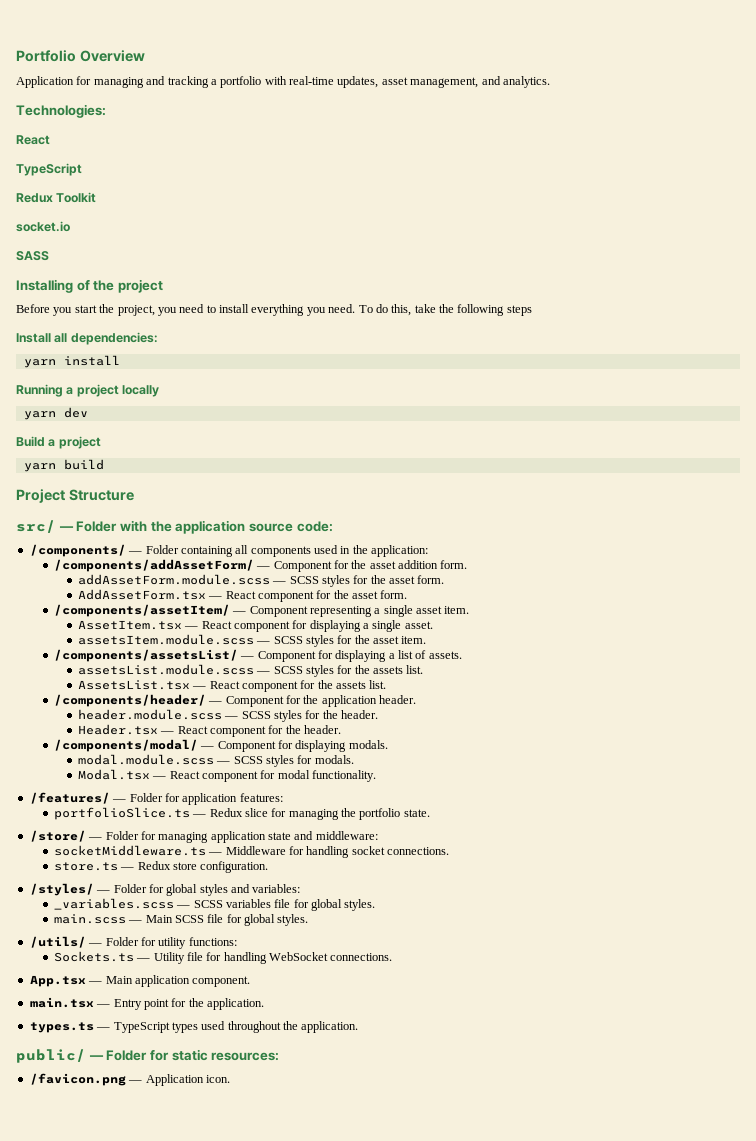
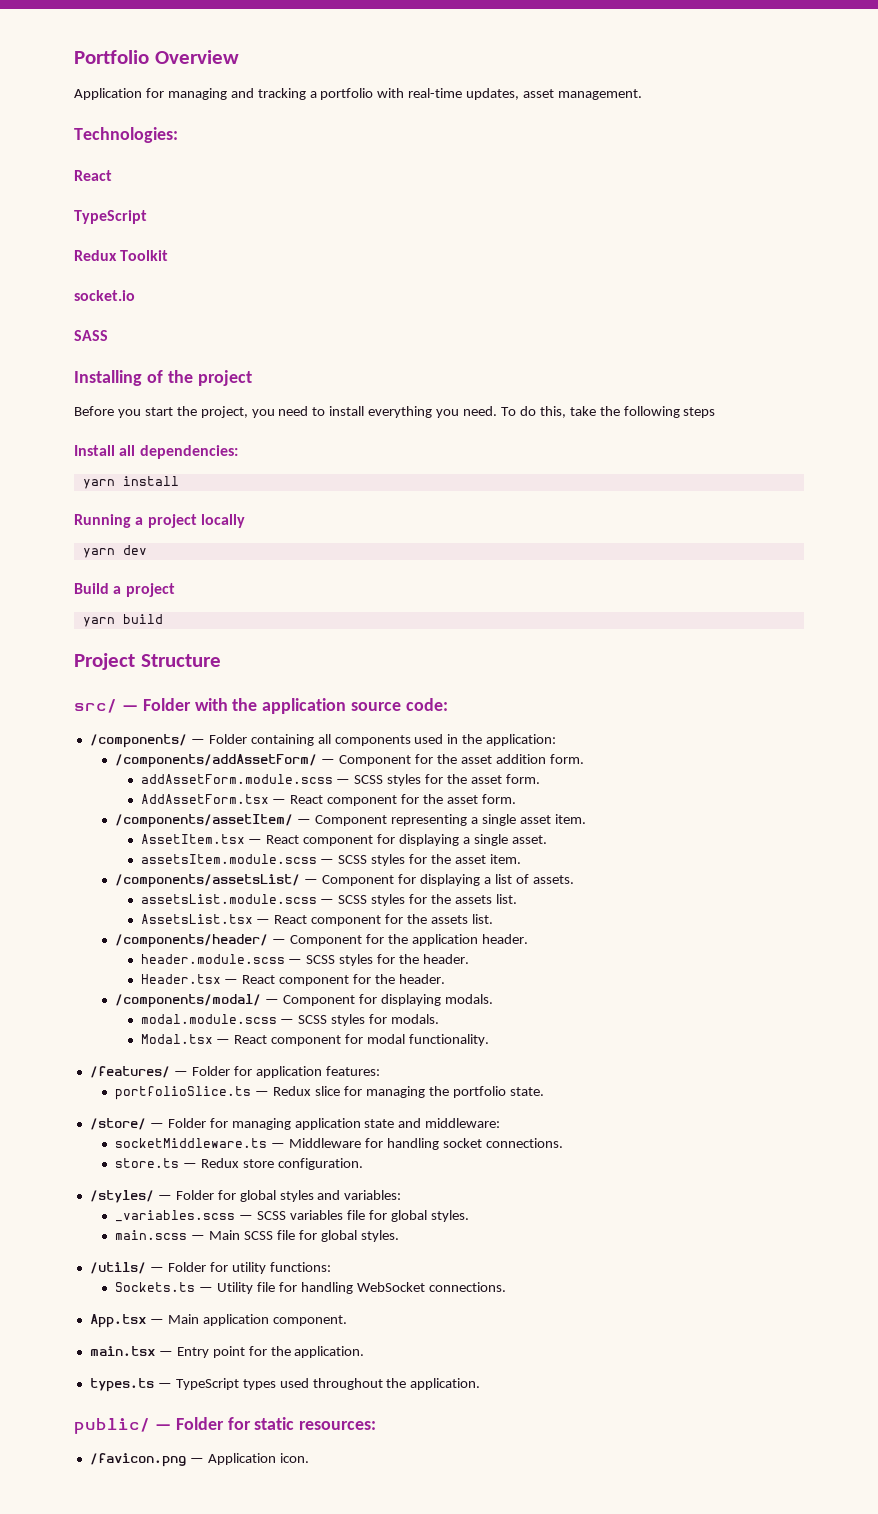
[410,76,550,88] management, and analytics. -> [558,89,643,100] management.

